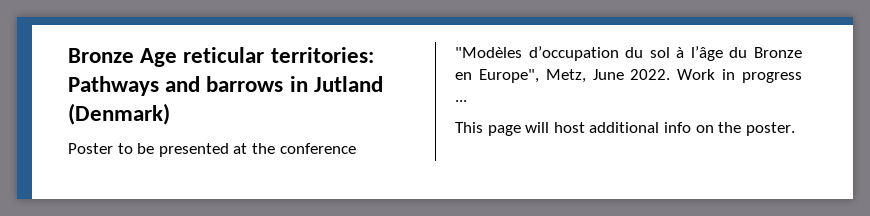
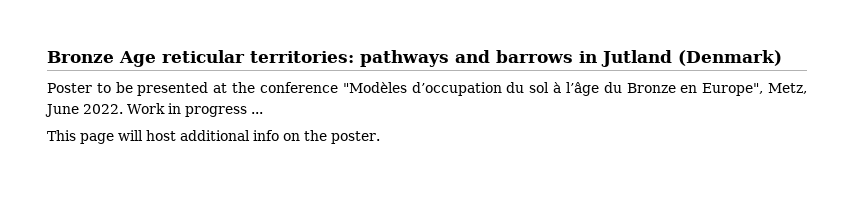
[68,76,159,96] Pathways -> [360,50,449,67] pathways

